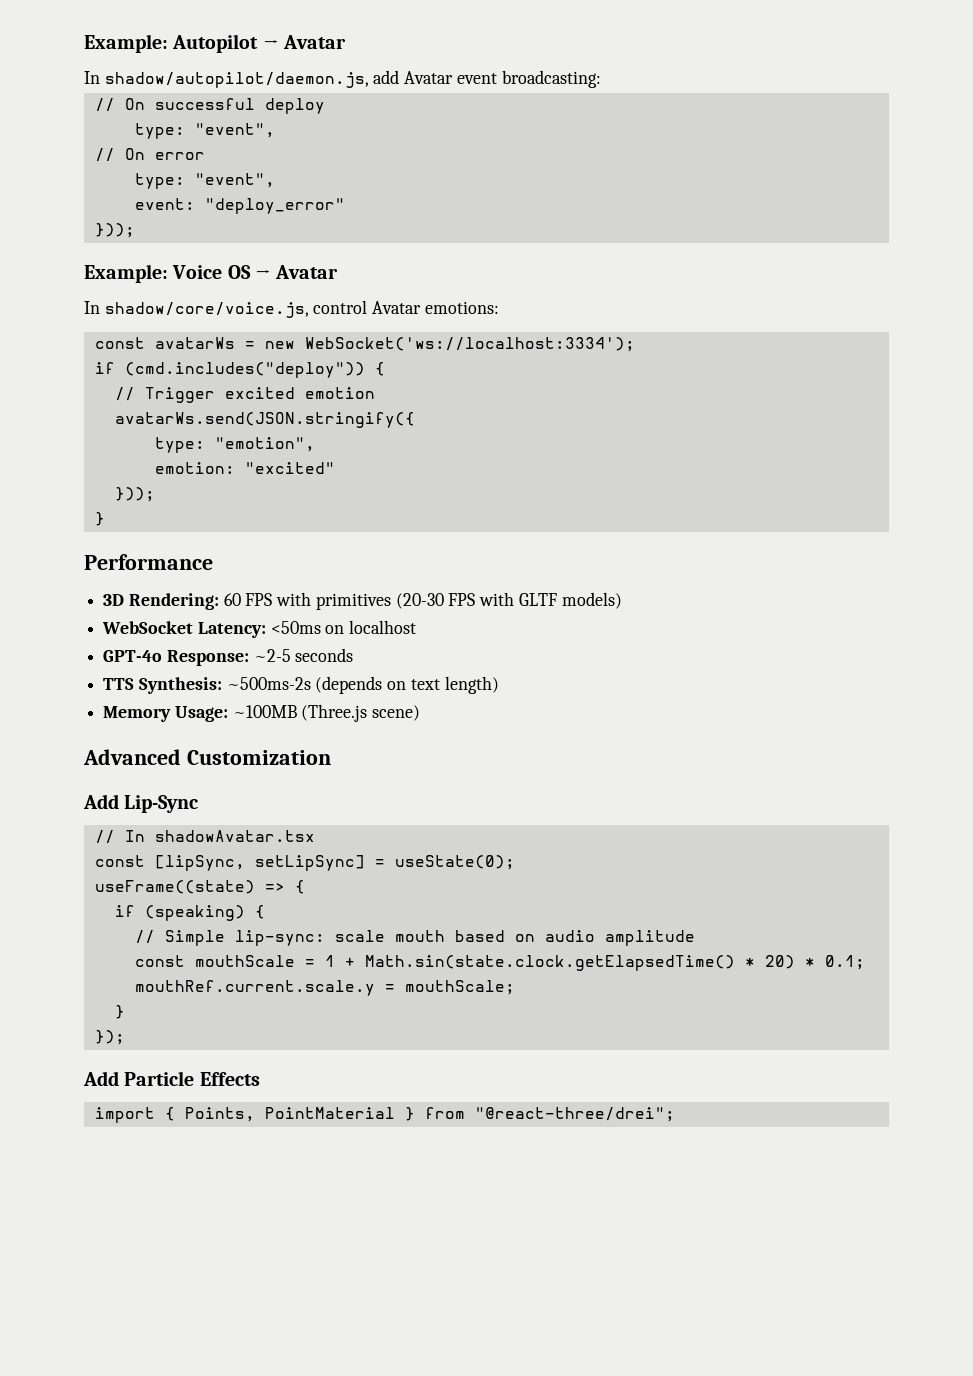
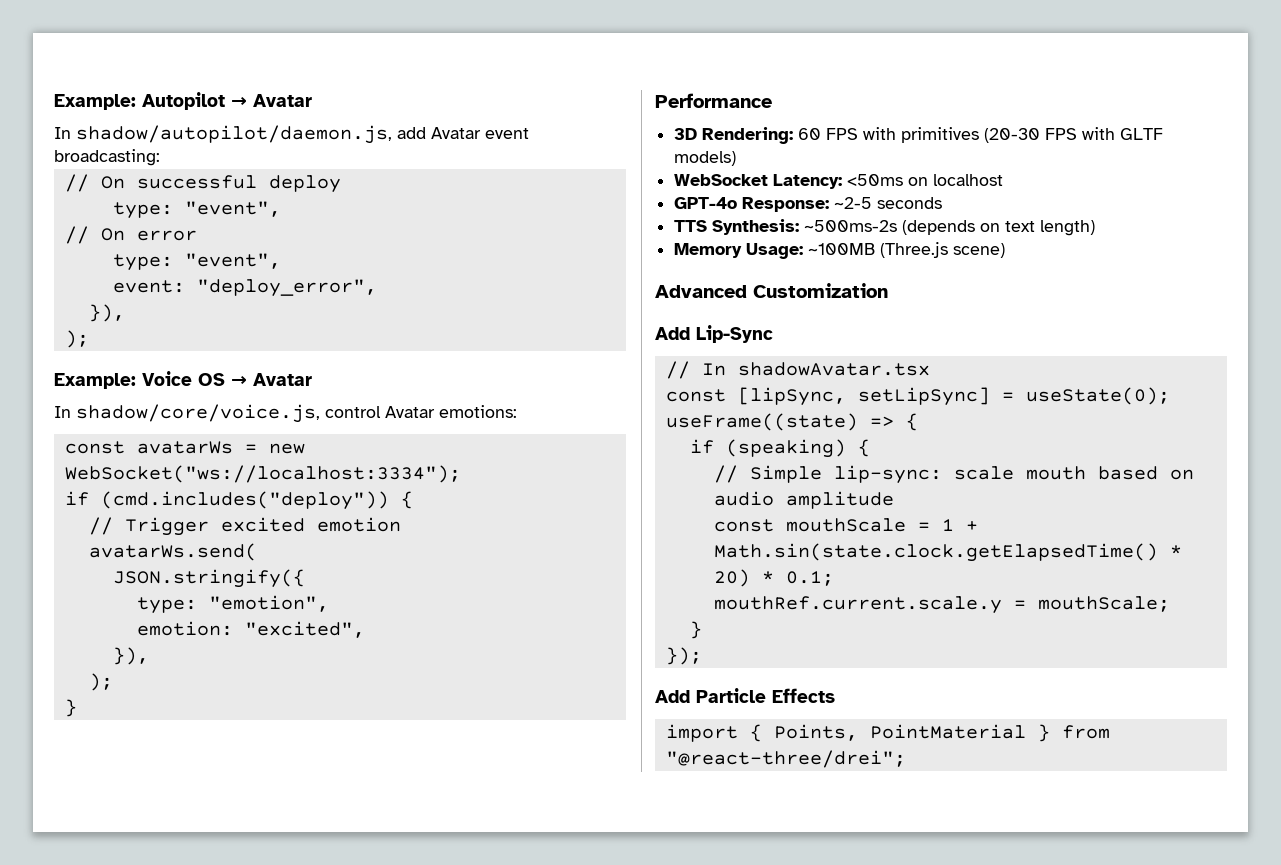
[204,198,345,214] [94,223,135,238] "deploy_error" // })); -> [196,279,377,297] [88,304,125,322] [64,330,89,348] "deploy_error", // }), // );
[304,337,635,352] WebSocket('ws://localhost:3334'); -> [64,465,461,483] WebSocket("ws://localhost:3334");
[114,412,415,428] avatarWs.send(JSON.stringify({ -> [88,543,257,561] [112,569,305,588] avatarWs.send( // JSON.stringify({
[244,462,335,474] [114,487,155,502] "excited" // })); -> [244,621,365,638] [112,647,149,665] [88,673,113,691] "excited", // }), // );

